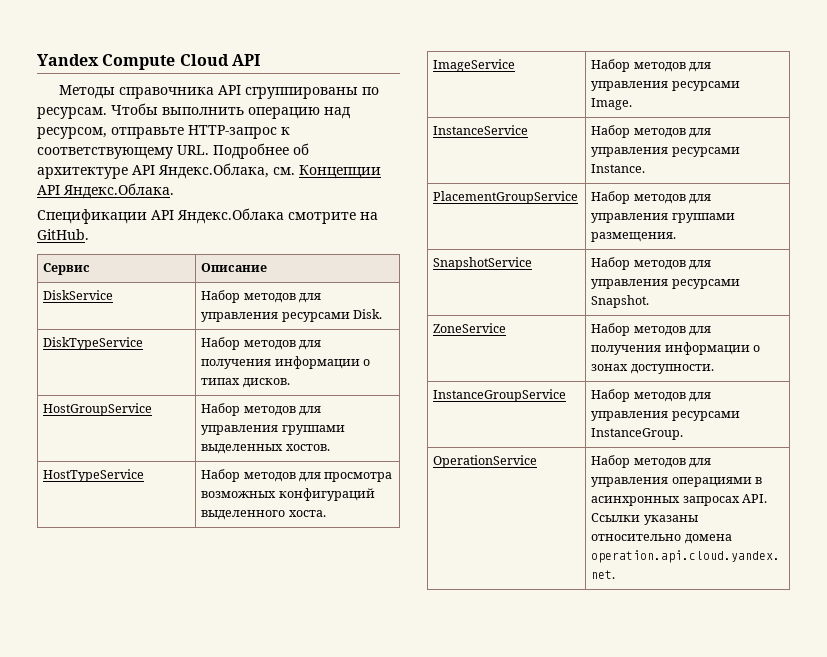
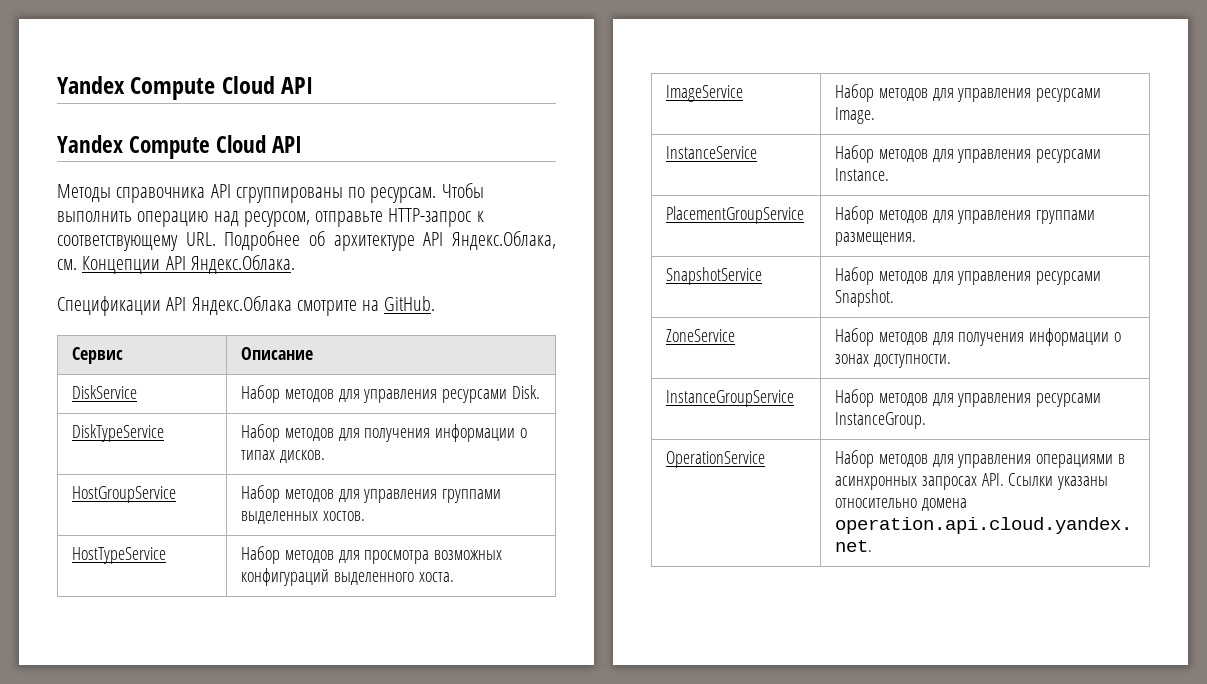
[37,54,260,70] Yandex Compute Cloud API -> [57,76,314,100] [57,135,303,159] Yandex Compute Cloud API // Yandex Compute Cloud API

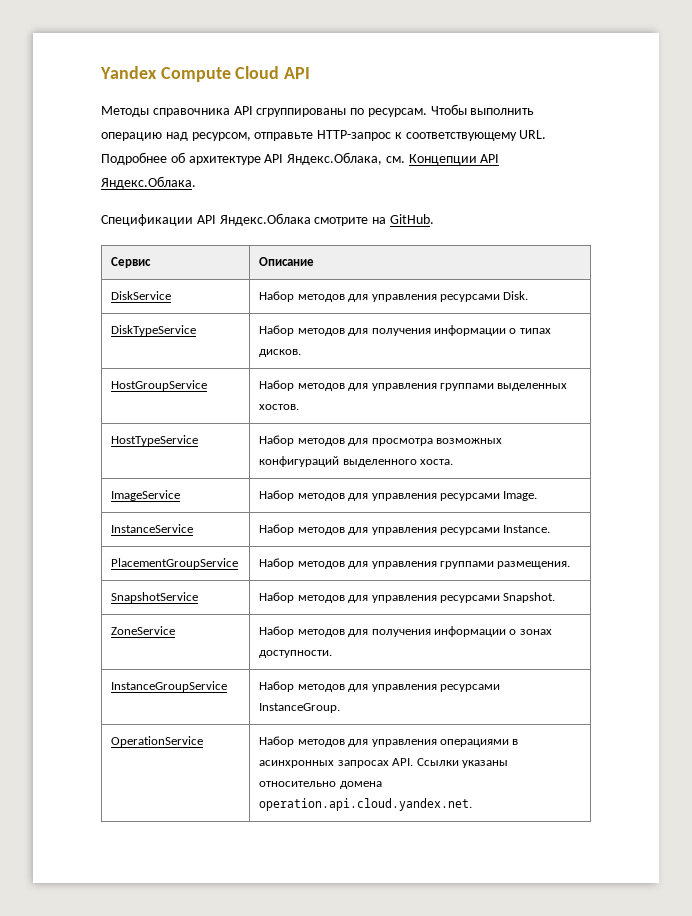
[57,76,314,100] [57,135,303,159] Yandex Compute Cloud API // Yandex Compute Cloud API -> [100,66,311,82] Yandex Compute Cloud API

